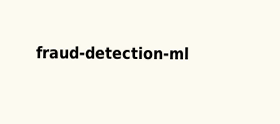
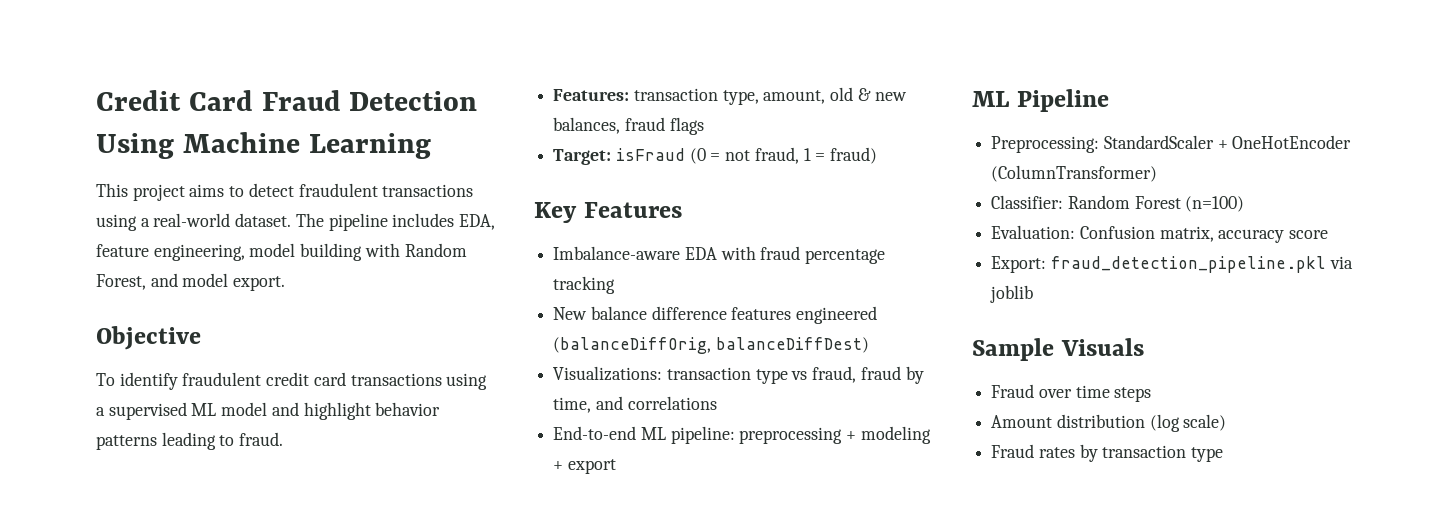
[36,45,190,61] fraud-detection-ml -> [96,90,478,111] [96,132,431,159] [96,183,474,201] [96,213,496,231] [96,243,467,261] [96,273,286,291] [96,326,201,350] [96,372,488,390] [96,402,441,420] [96,432,284,450] [553,87,907,105] [553,117,704,135] [553,147,878,165] [534,202,682,223] [553,246,886,264] [553,276,616,294] [553,306,878,324] [553,337,869,354] [553,366,924,384] [553,396,717,413] [553,426,931,444] [553,459,616,474] [972,89,1109,112] [991,135,1352,153] [991,165,1158,182] [991,195,1245,212] [991,225,1329,243] [991,256,1353,273] [990,285,1034,303] [972,338,1144,361] [991,384,1152,402] [991,414,1227,432] [991,444,1224,462] Credit Card Fraud Detection Using Machine Learning // This project aims to detect fraudulent transactions using a real-world dataset. The pipeline includes EDA, feature engineering, model building with Random Forest, and model export. // Objective // To identify fraudulent credit card transactions using a supervised ML model and highlight behavior patterns leading to fraud. // Features: transaction type, amount, old & new balances, fraud flags // Target: isFraud (0 = not fraud, 1 = fraud) // Key Features // Imbalance-aware EDA with fraud percentage tracking // New balance difference features engineered (balanceDiffOrig, balanceDiffDest) // Visualizations: transaction type vs fraud, fraud by time, and correlations // End-to-end ML pipeline: preprocessing + modeling + export // ML Pipeline // Preprocessing: StandardScaler + OneHotEncoder (ColumnTransformer) // Classifier: Random Forest (n=100) // Evaluation: Confusion matrix, accuracy score // Export: fraud_detection_pipeline.pkl via joblib // Sample Visuals // Fraud over time steps // Amount distribution (log scale) // Fraud rates by transaction type

